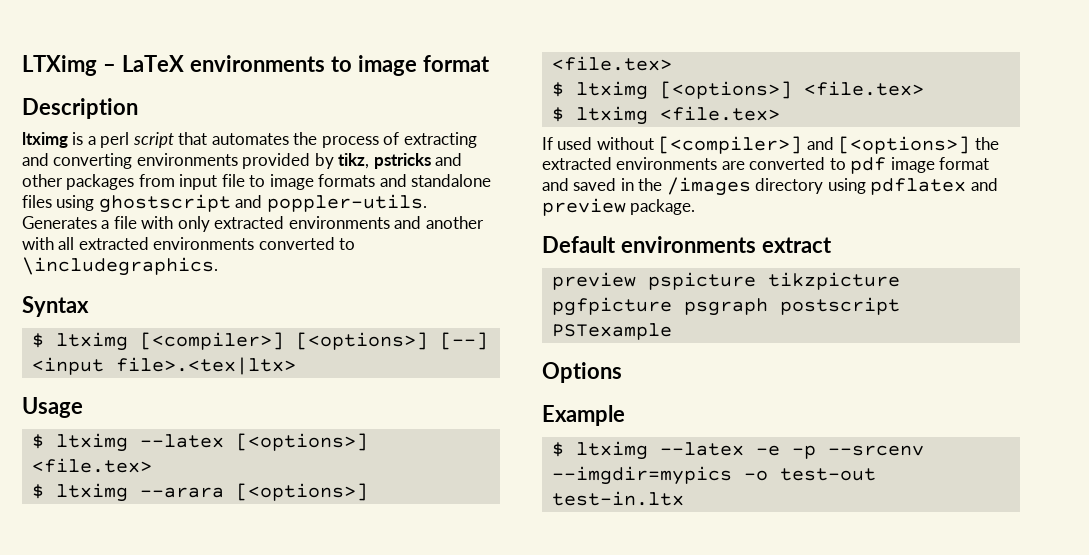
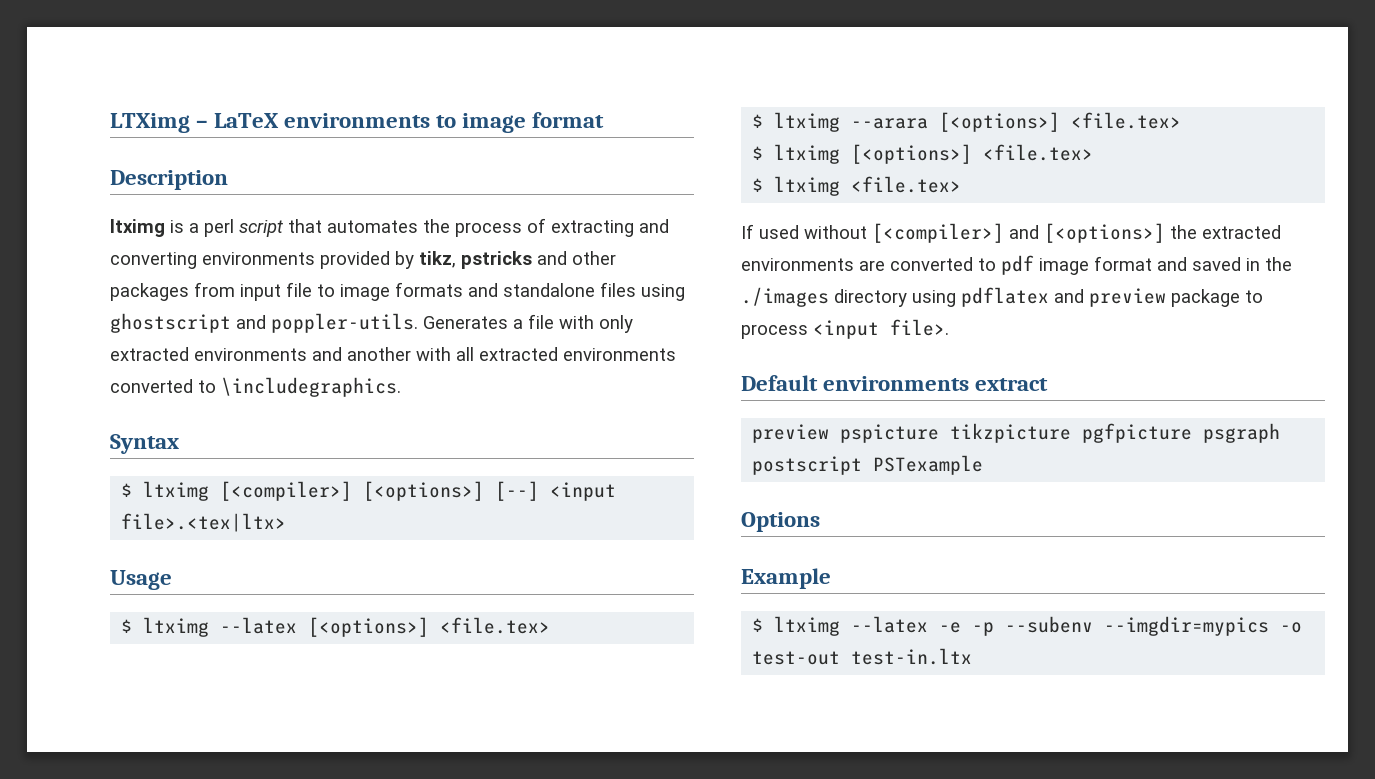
[666,177,751,196] /images -> [741,287,829,307] ./images
[630,199,696,215] package. -> [1171,289,1263,307] [741,319,949,339] package to process <input file>.
[827,445,924,456] --srcenv -> [1005,616,1094,633] --subenv

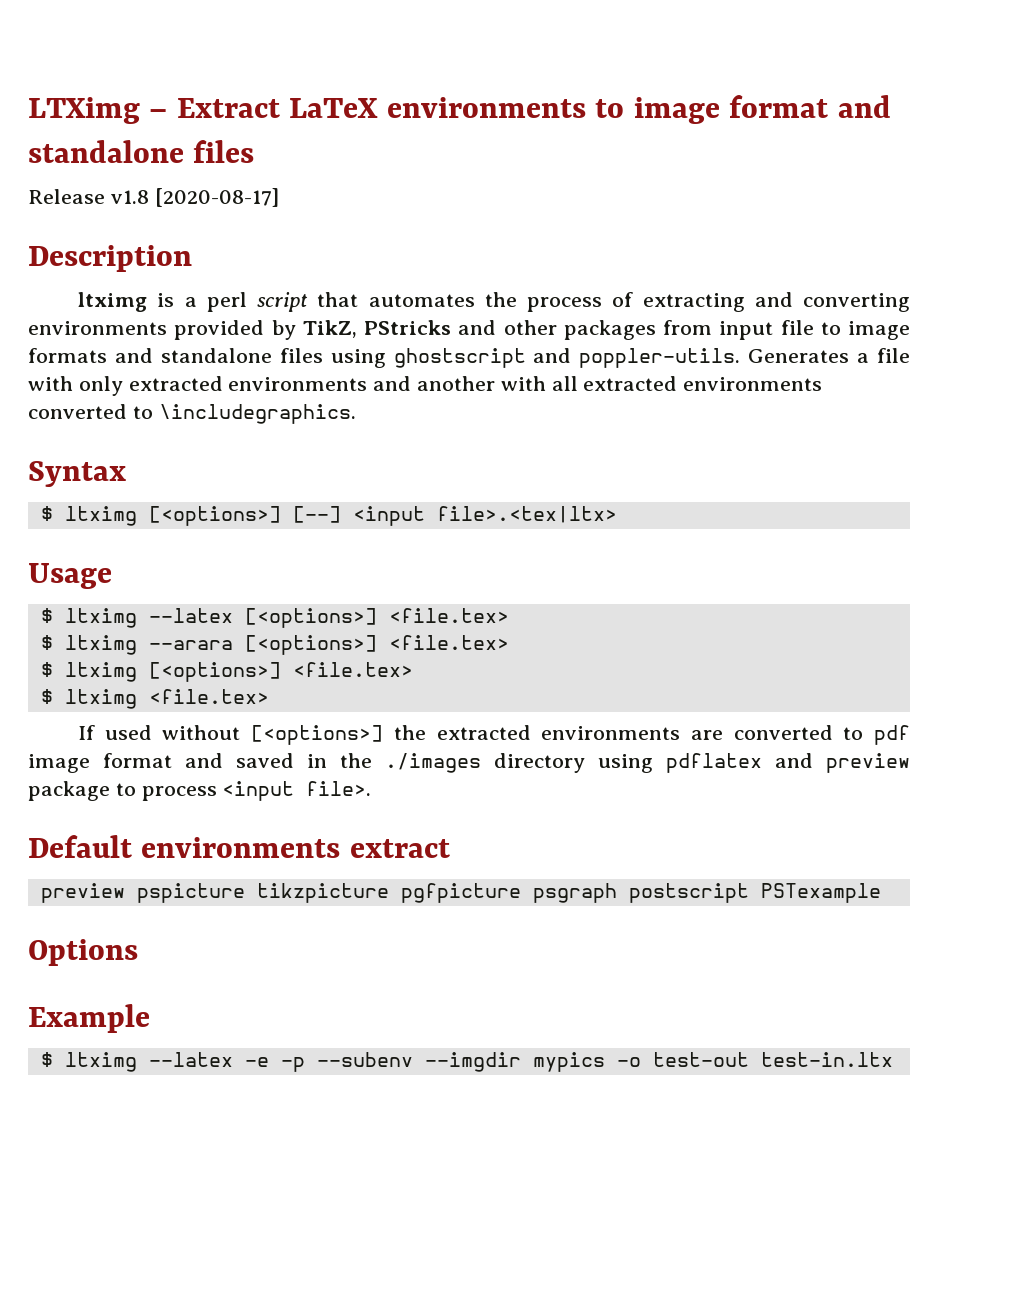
(209, 124) none -> [176,98,280,118] Extract
(605, 120) none -> [837,95,891,118] [28,140,255,163] [28,188,279,207] and standalone files // Release v1.8 [2020-08-17]
[419,251,532,269] tikz, pstricks -> [302,320,451,338] TikZ, PStricks
[220,481,353,501] [<compiler>] -> (137, 516) none
[872,223,1039,243] [<compiler>] and -> (241, 732) none
[1104,616,1270,636] --imgdir=mypics -> [424,1052,605,1072] --imgdir mypics

